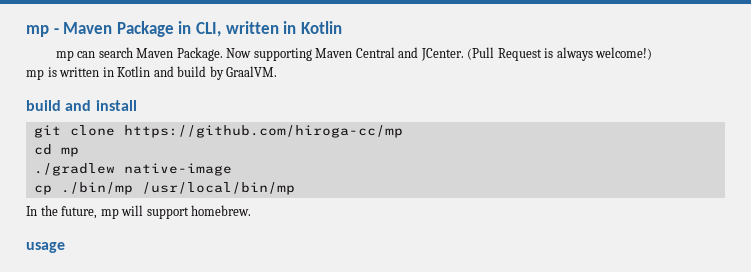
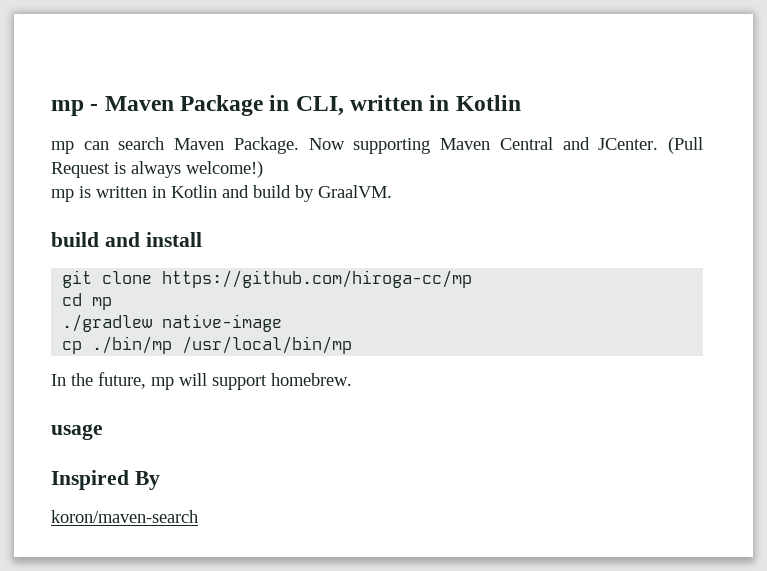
(65, 247) none -> [51,470,160,490] [51,510,198,523] // Inspired By // koron/maven-search

